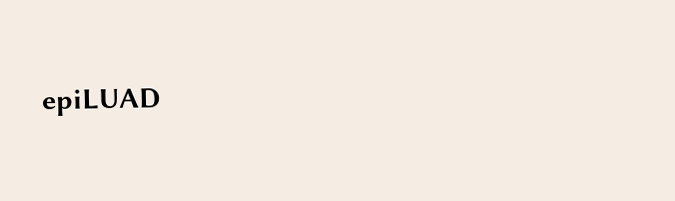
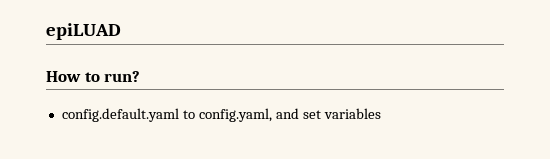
(162, 102) none -> [46,71,141,82] [61,108,381,122] // How to run? // config.default.yaml to config.yaml, and set variables

